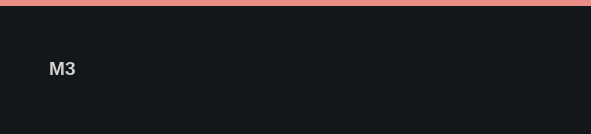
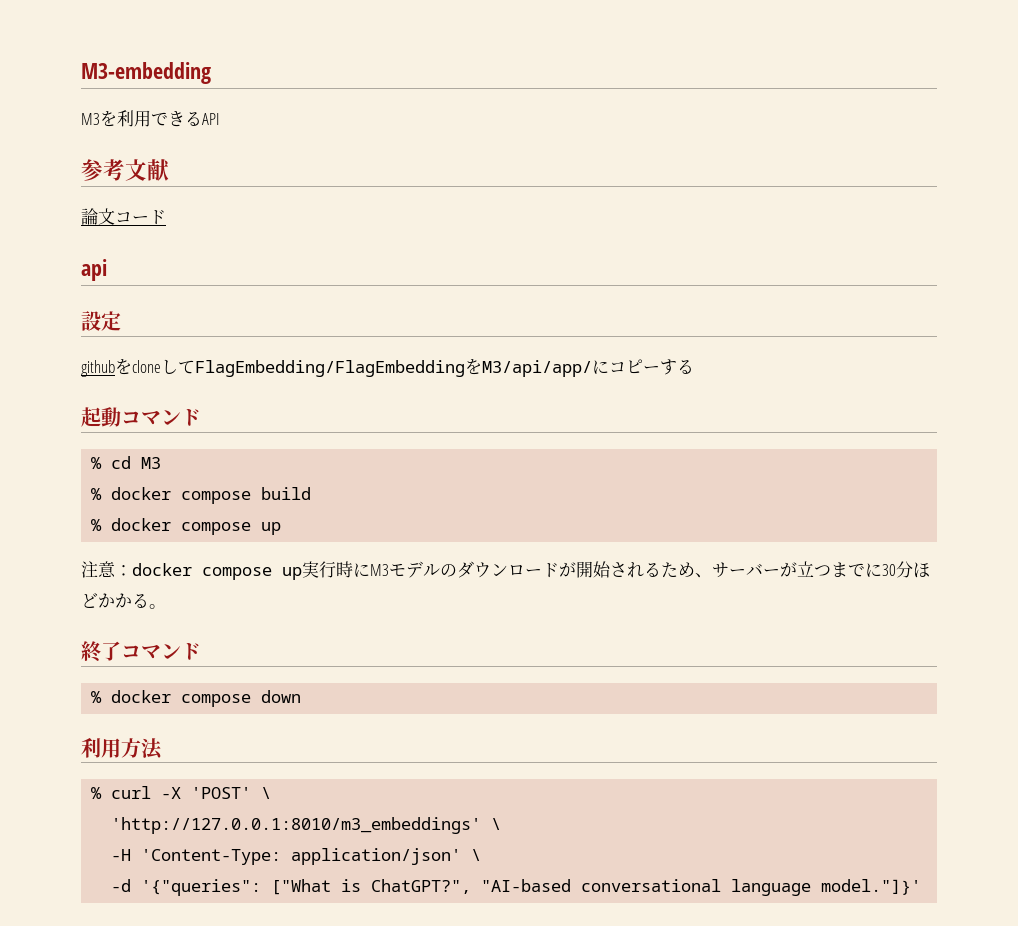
[49,62,76,75] M3 -> [81,62,211,84] [81,110,219,127] [81,159,170,181] [81,208,166,225] [81,259,107,281] [81,311,121,331] [81,358,694,377] [81,407,201,427] [91,456,162,469] [91,487,312,504] [91,518,282,535] [81,561,930,580] [81,593,166,609] [81,641,201,662] [91,690,302,707] [81,737,163,760] [91,786,272,799] [111,817,502,834] [111,848,482,865] [111,879,922,896] M3-embedding // M3を利用できるAPI // 参考文献 // 論文コード // api // 設定 // githubをcloneしてFlagEmbedding/FlagEmbeddingをM3/api/app/にコピーする // 起動コマンド // % cd M3 // % docker compose build // % docker compose up // 注意：docker compose up実行時にM3モデルのダウンロードが開始されるため、サーバーが立つまでに30分ほどかかる。 // 終了コマンド // % docker compose down // 利用方法 // % curl -X 'POST' \ // 'http://127.0.0.1:8010/m3_embeddings' \ // -H 'Content-Type: application/json' \ // -d '{"queries": ["What is ChatGPT?", "AI-based conversational language model."]}'

